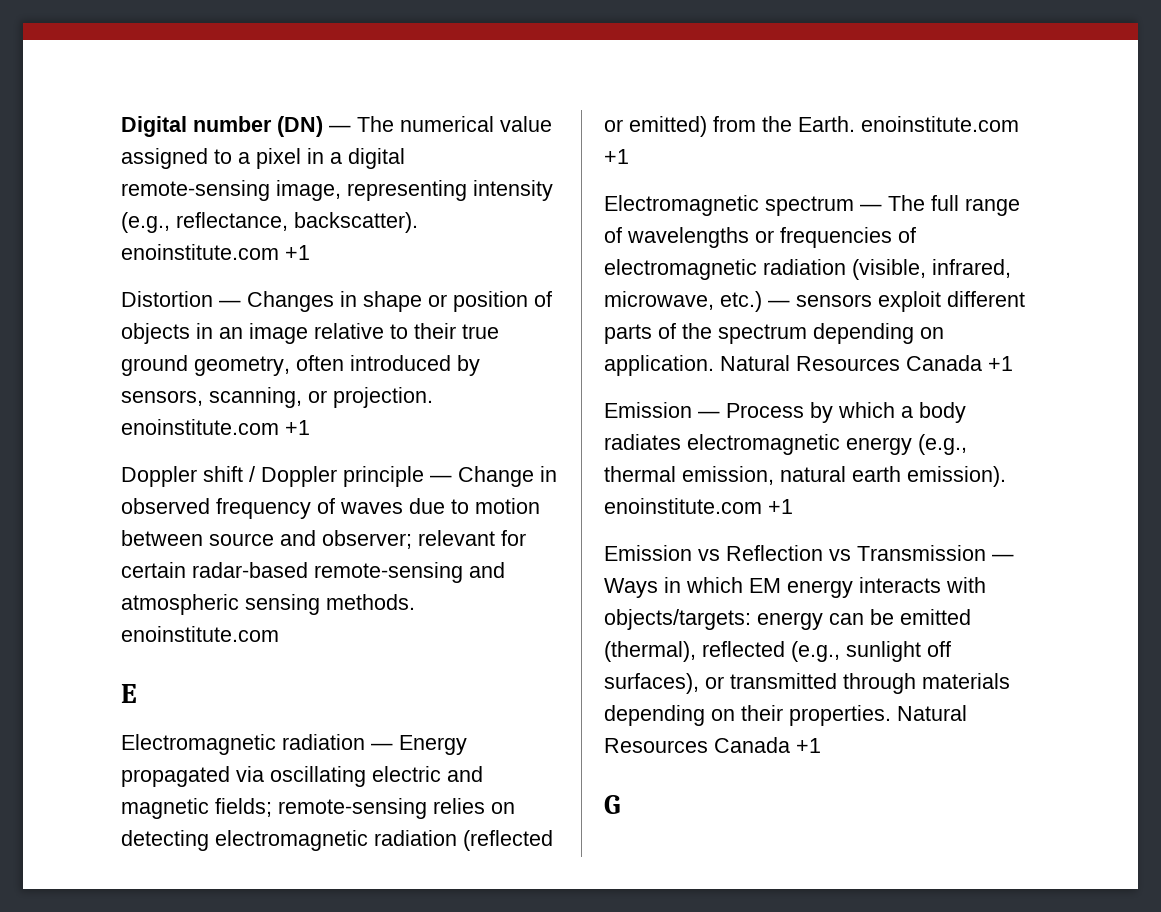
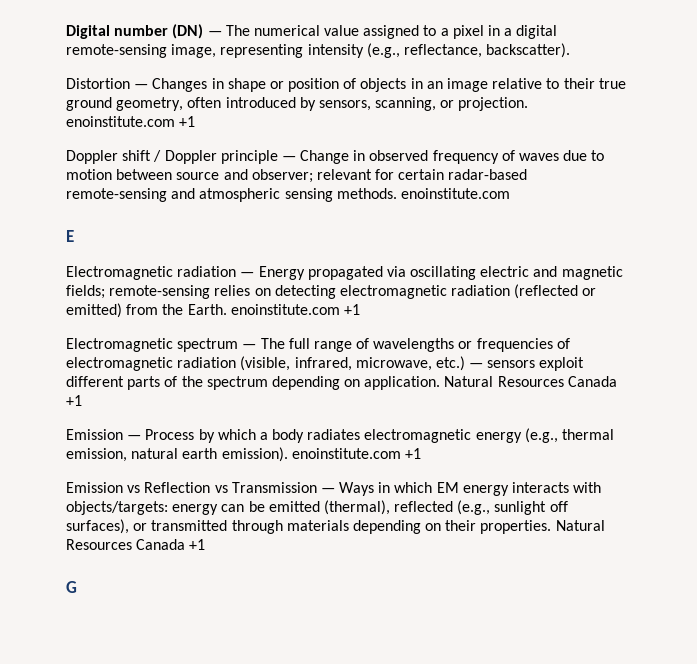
[121,244,310,260] enoinstitute.com +1 -> (571, 50) none

